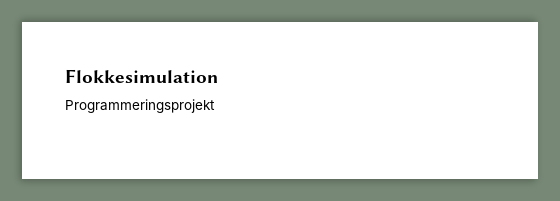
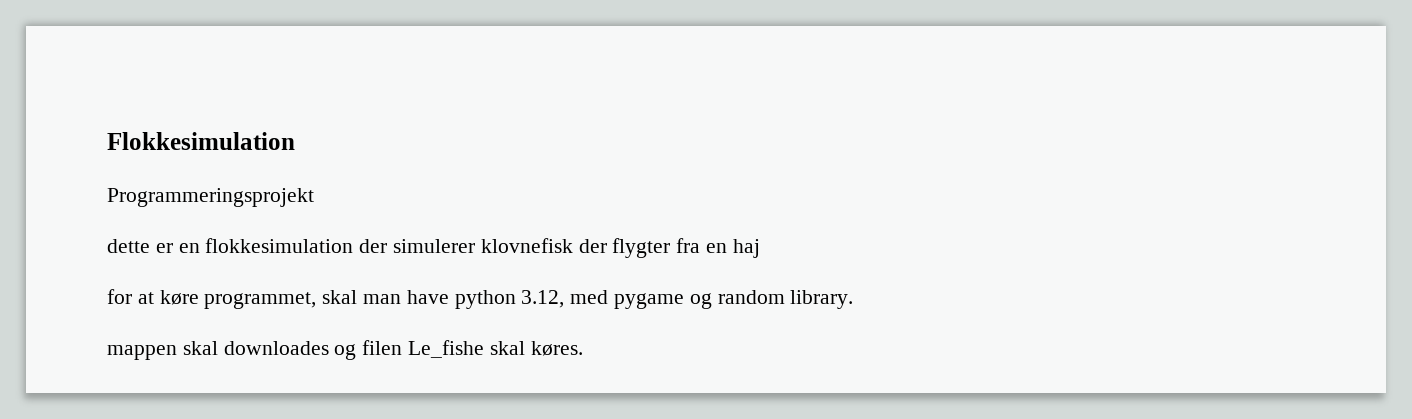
(215, 106) none -> [107,238,760,258] [107,289,854,309] [107,340,583,360] // dette er en flokkesimulation der simulerer klovnefisk der flygter fra en haj // for at køre programmet, skal man have python 3.12, med pygame og random library. // mappen skal downloades og filen Le_fishe skal køres.

